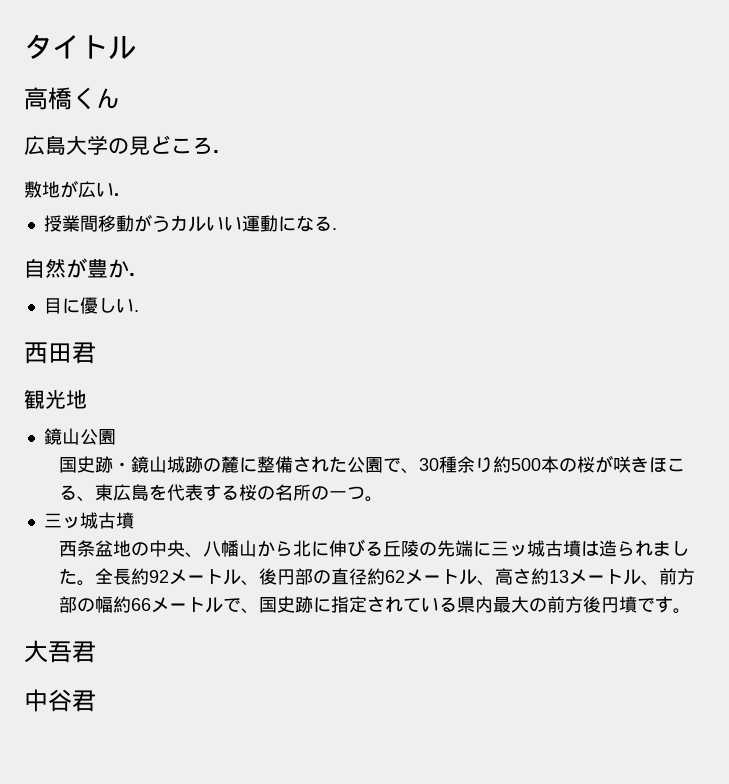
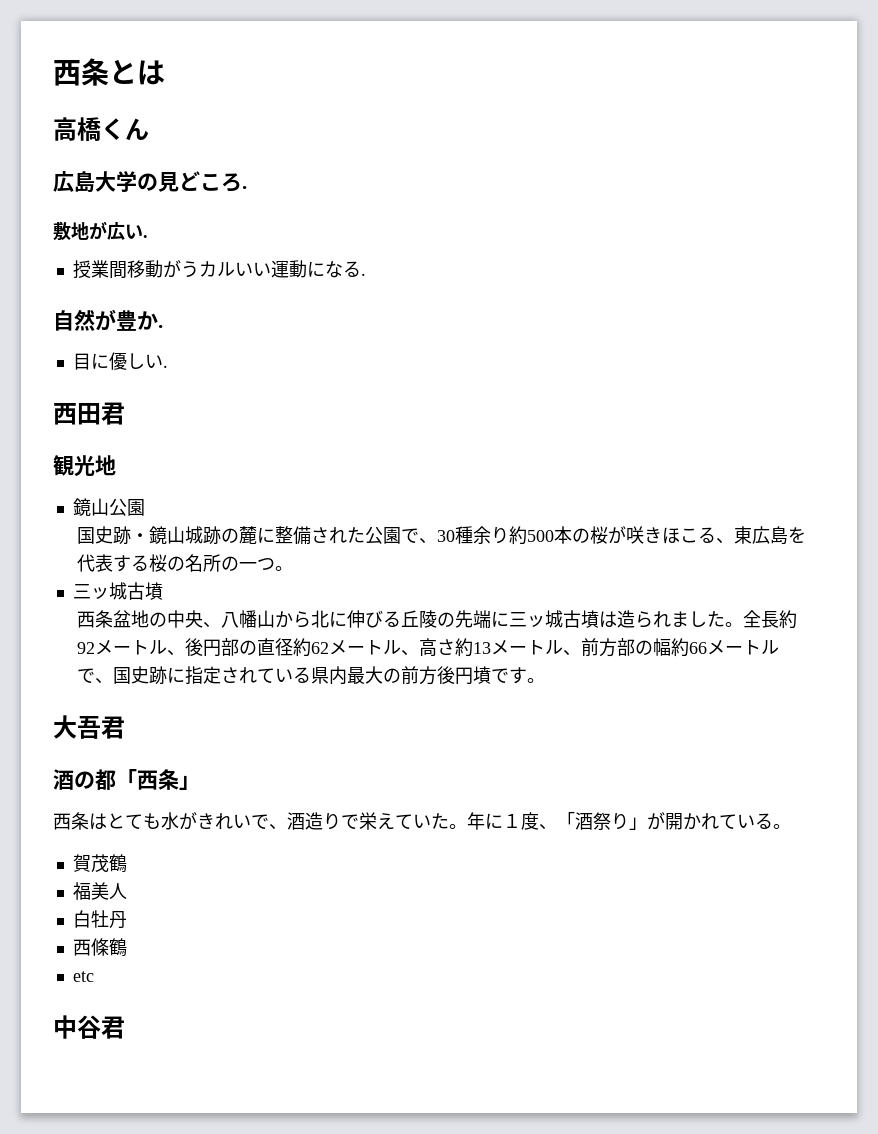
[24,34,136,60] タイトル -> [53,58,165,86] 西条とは
(96, 652) none -> [53,769,200,790] [53,812,791,830] [72,854,127,873] [72,882,127,900] [72,910,127,929] [72,938,127,956] [72,971,94,982] // 酒の都「西条」 // 西条はとても水がきれいで、酒造りで栄えていた。年に１度、「酒祭り」が開かれている。 // 賀茂鶴 // 福美人 // 白牡丹 // 西條鶴 // etc

